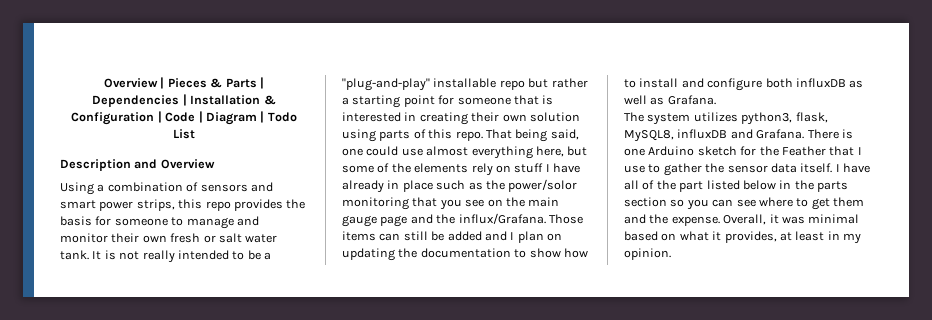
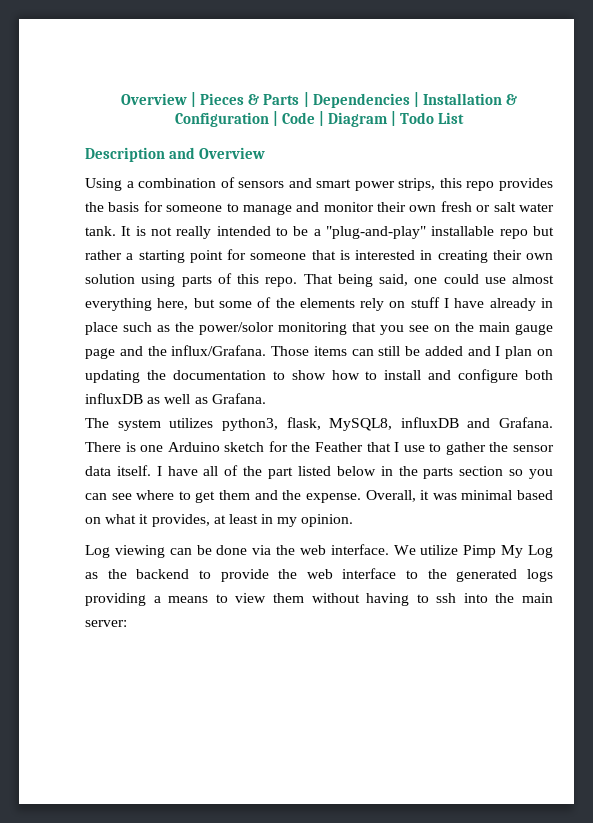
(671, 254) none -> [85,544,553,558] [85,568,553,582] [85,593,553,606] [85,620,127,627] // Log viewing can be done via the web interface. We utilize Pimp My Log as the backend to provide the web interface to the generated logs providing a means to view them without having to ssh into the main server:

